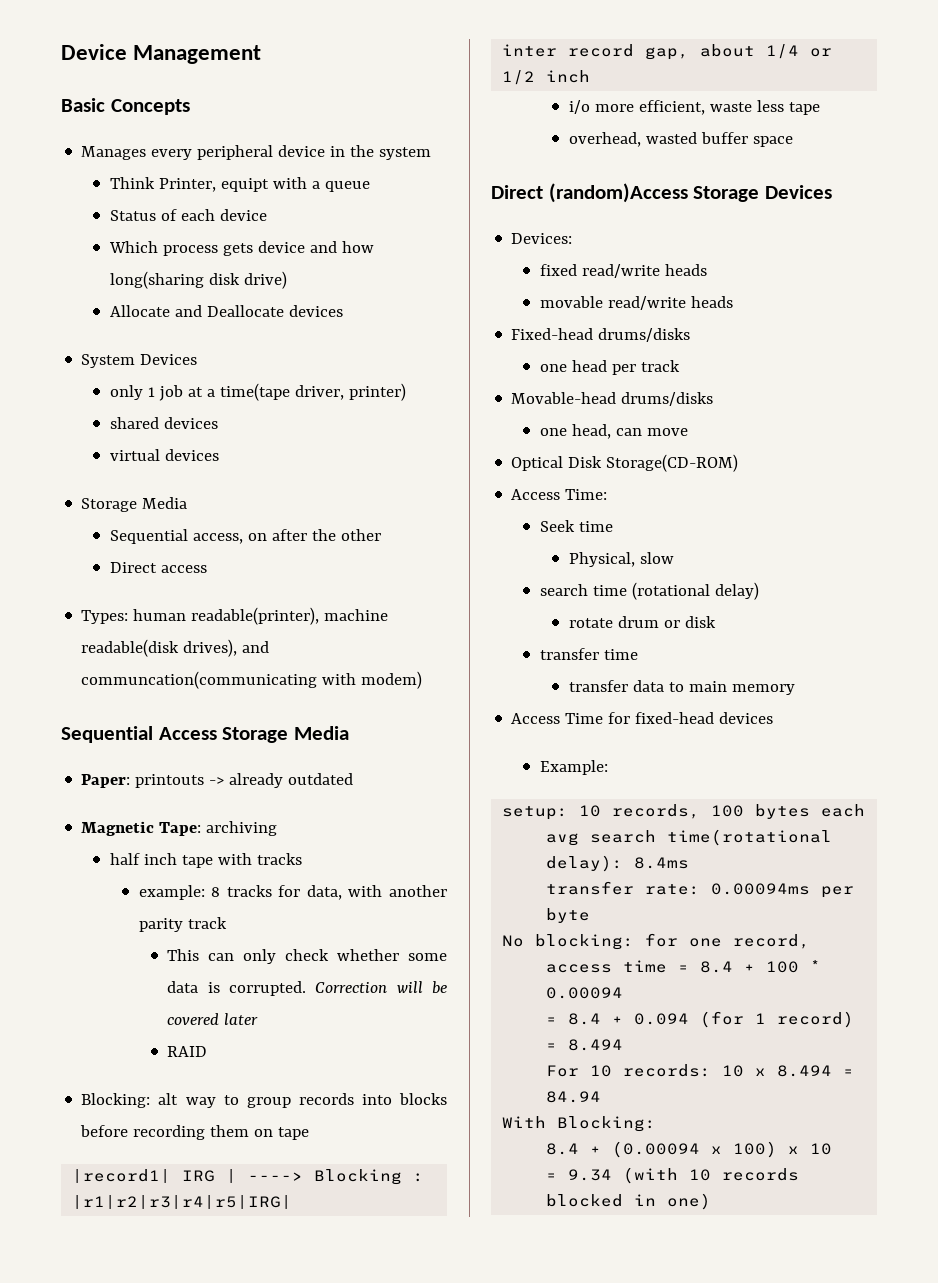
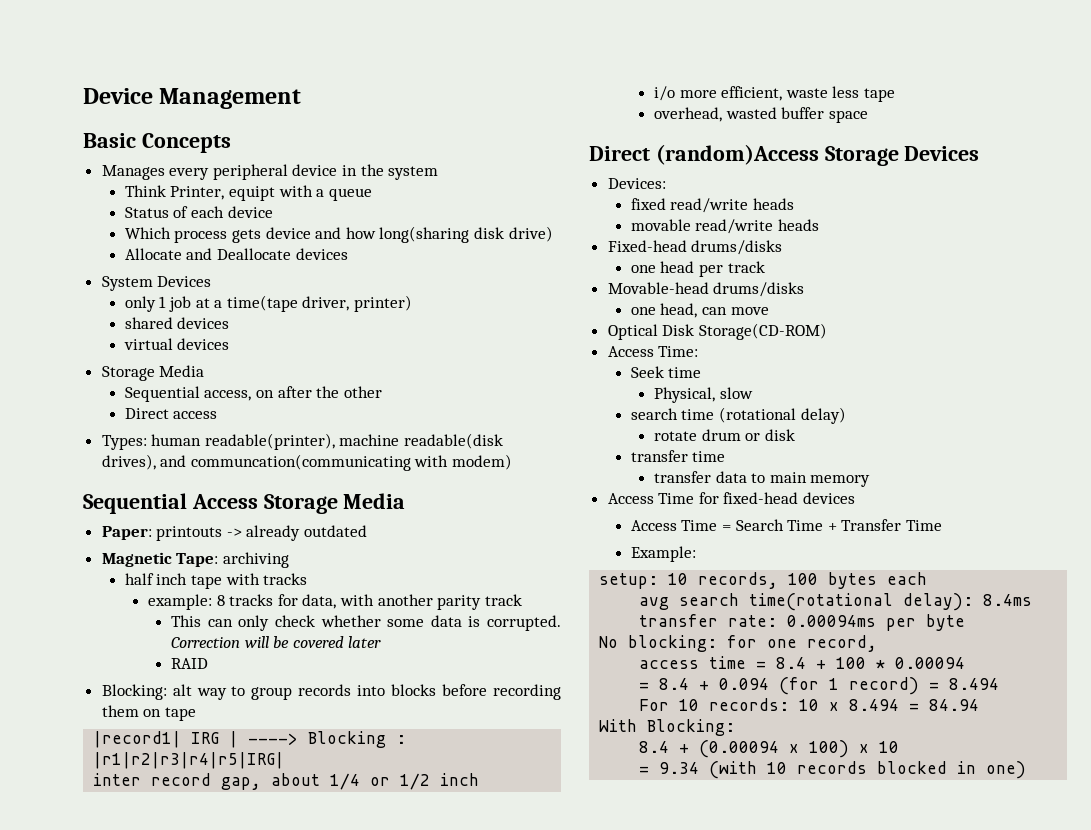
(774, 718) none -> [630,519,942,531] // Access Time = Search Time + Transfer Time

